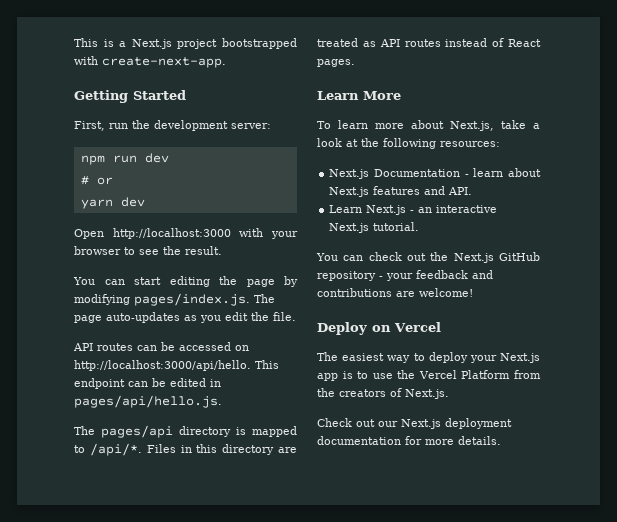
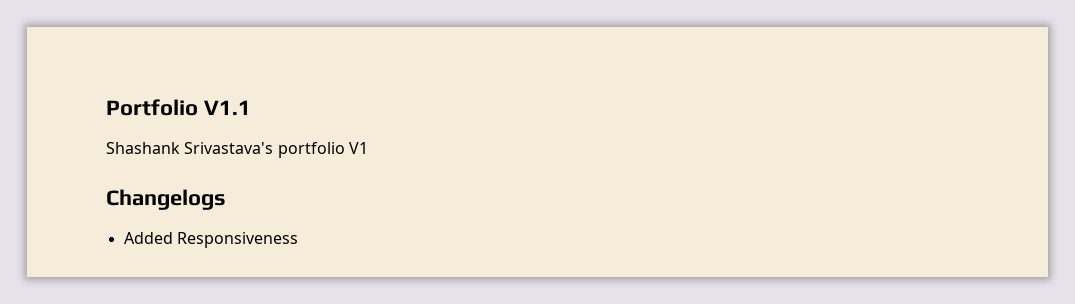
[74,38,297,49] [74,56,226,68] [74,90,186,103] [74,120,271,131] [80,153,169,165] [80,176,113,185] [80,197,145,209] [74,228,298,239] [74,246,222,255] [73,276,298,287] [74,293,275,306] [74,312,296,323] [73,342,249,351] [74,360,279,371] [74,378,221,389] [74,395,222,408] [74,425,297,438] [74,443,297,456] [317,38,541,47] [317,59,355,67] [317,91,401,100] [317,120,540,131] [317,138,500,149] [329,168,541,179] [329,186,473,197] [329,205,498,215] [329,222,420,233] [316,252,540,263] [317,270,493,281] [317,288,473,297] [317,322,441,335] [317,352,540,363] [317,370,541,381] [317,388,449,399] [317,418,512,429] [317,436,501,445] This is a Next.js project bootstrapped with create-next-app. // Getting Started // First, run the development server: // npm run dev // # or // yarn dev // Open http://localhost:3000 with your browser to see the result. // You can start editing the page by modifying pages/index.js. The page auto-updates as you edit the file. // API routes can be accessed on http://localhost:3000/api/hello. This endpoint can be edited in pages/api/hello.js. // The pages/api directory is mapped to /api/*. Files in this directory are treated as API routes instead of React pages. // Learn More // To learn more about Next.js, take a look at the following resources: // Next.js Documentation - learn about Next.js features and API. // Learn Next.js - an interactive Next.js tutorial. // You can check out the Next.js GitHub repository - your feedback and contributions are welcome! // Deploy on Vercel // The easiest way to deploy your Next.js app is to use the Vercel Platform from the creators of Next.js. // Check out our Next.js deployment documentation for more details. -> [106,99,251,116] [106,142,368,158] [106,189,226,210] [123,232,298,248] Portfolio V1.1 // Shashank Srivastava's portfolio V1 // Changelogs // Added Responsiveness

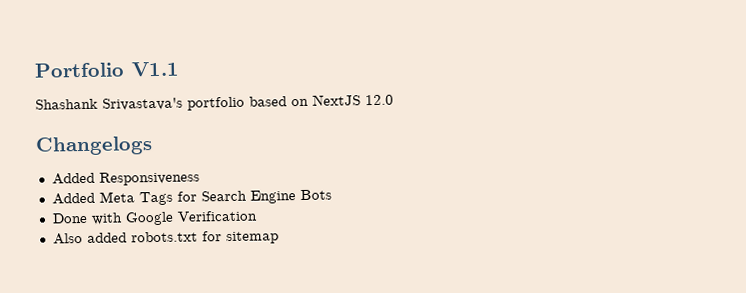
[348,142,368,154] V1 -> [249,94,394,107] based on NextJS 12.0
(298, 240) none -> [51,189,332,206] [51,210,258,226] [52,231,279,245] // Added Meta Tags for Search Engine Bots // Done with Google Verification // Also added robots.txt for sitemap

